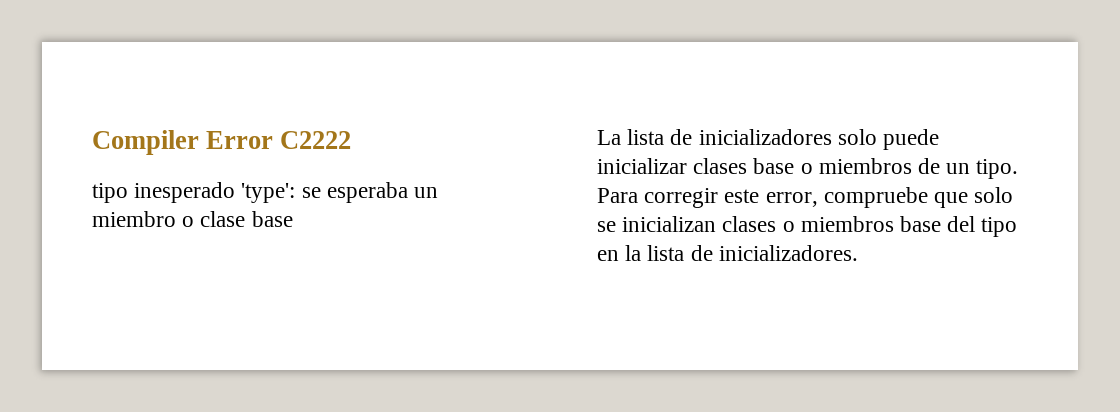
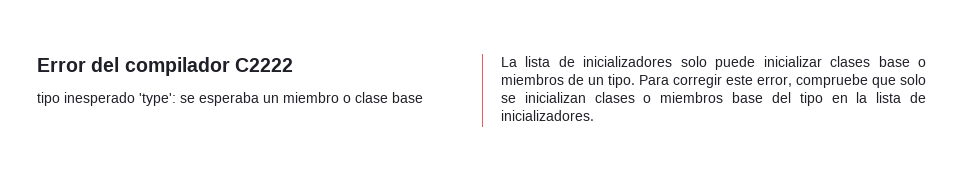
[92,130,274,155] Compiler Error -> [37,57,230,76] Error del compilador

